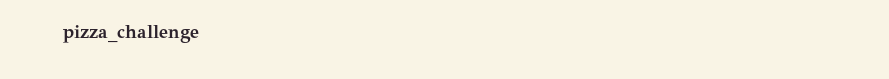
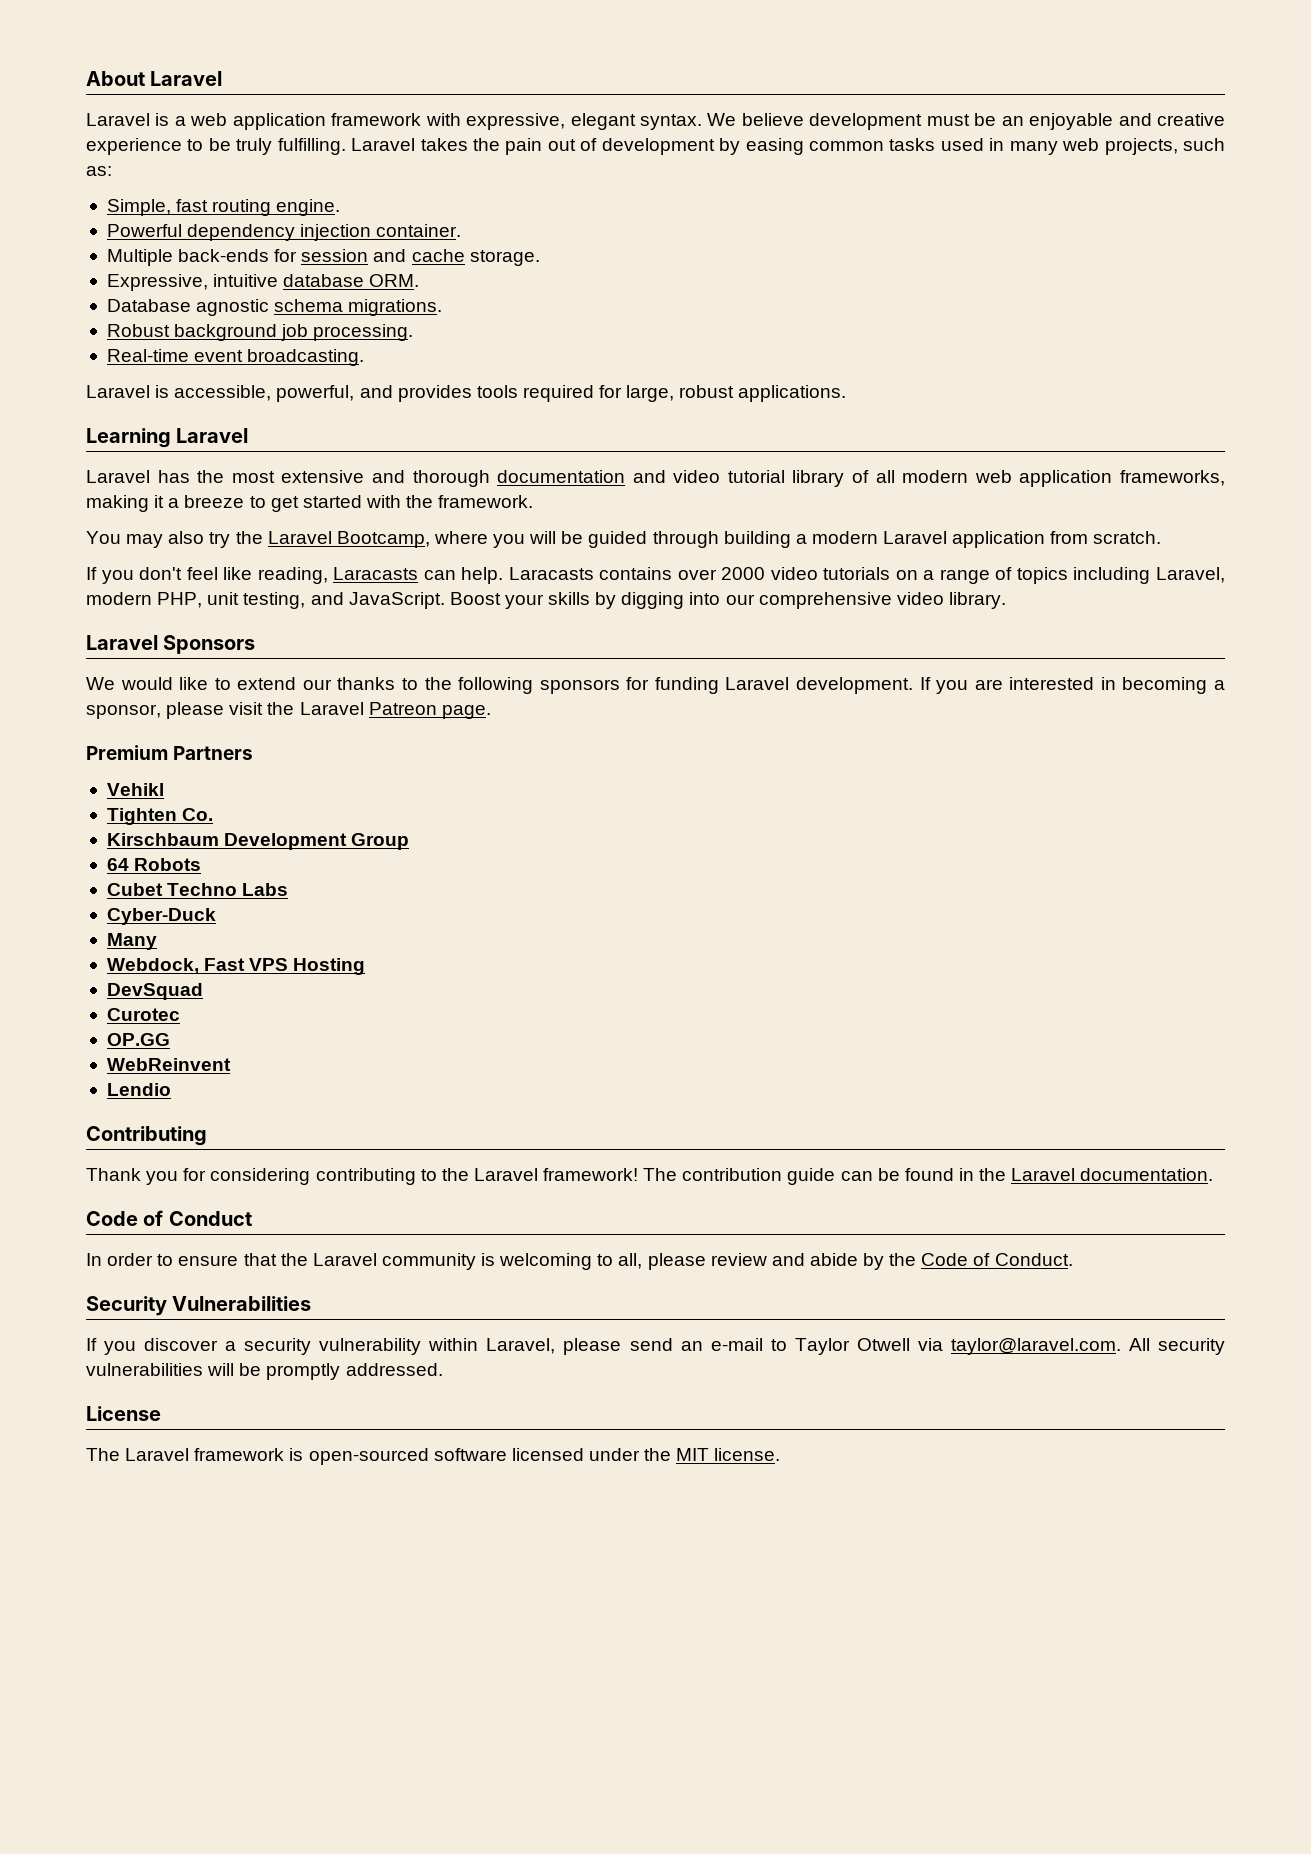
[63,25,199,43] pizza_challenge -> [86,71,223,86] [86,113,1225,130] [86,138,1226,155] [86,166,112,176] [106,199,341,216] [106,224,462,241] [106,249,540,266] [106,274,420,291] [106,299,443,316] [106,324,414,341] [106,349,365,366] [86,385,847,402] [86,428,249,448] [86,470,1225,487] [86,495,534,512] [86,531,1162,548] [86,567,1225,584] [86,592,1006,609] [86,635,256,654] [86,677,1225,694] [86,702,491,719] [86,745,254,760] [106,783,164,796] [106,808,214,825] [106,833,410,850] [106,858,202,871] [106,883,289,896] [106,908,216,925] [106,933,157,950] [106,958,366,975] [106,983,203,1000] [106,1008,180,1021] [106,1033,170,1046] [106,1058,231,1071] [106,1083,171,1096] [86,1126,207,1146] [86,1168,1214,1185] [86,1210,252,1226] [86,1253,1073,1270] [86,1296,312,1316] [86,1338,1225,1355] [86,1363,443,1380] [86,1406,161,1421] [86,1448,781,1465] About Laravel // Laravel is a web application framework with expressive, elegant syntax. We believe development must be an enjoyable and creative experience to be truly fulfilling. Laravel takes the pain out of development by easing common tasks used in many web projects, such as: // Simple, fast routing engine. // Powerful dependency injection container. // Multiple back-ends for session and cache storage. // Expressive, intuitive database ORM. // Database agnostic schema migrations. // Robust background job processing. // Real-time event broadcasting. // Laravel is accessible, powerful, and provides tools required for large, robust applications. // Learning Laravel // Laravel has the most extensive and thorough documentation and video tutorial library of all modern web application frameworks, making it a breeze to get started with the framework. // You may also try the Laravel Bootcamp, where you will be guided through building a modern Laravel application from scratch. // If you don't feel like reading, Laracasts can help. Laracasts contains over 2000 video tutorials on a range of topics including Laravel, modern PHP, unit testing, and JavaScript. Boost your skills by digging into our comprehensive video library. // Laravel Sponsors // We would like to extend our thanks to the following sponsors for funding Laravel development. If you are interested in becoming a sponsor, please visit the Laravel Patreon page. // Premium Partners // Vehikl // Tighten Co. // Kirschbaum Development Group // 64 Robots // Cubet Techno Labs // Cyber-Duck // Many // Webdock, Fast VPS Hosting // DevSquad // Curotec // OP.GG // WebReinvent // Lendio // Contributing // Thank you for considering contributing to the Laravel framework! The contribution guide can be found in the Laravel documentation. // Code of Conduct // In order to ensure that the Laravel community is welcoming to all, please review and abide by the Code of Conduct. // Security Vulnerabilities // If you discover a security vulnerability within Laravel, please send an e-mail to Taylor Otwell via taylor@laravel.com. All security vulnerabilities will be promptly addressed. // License // The Laravel framework is open-sourced software licensed under the MIT license.

